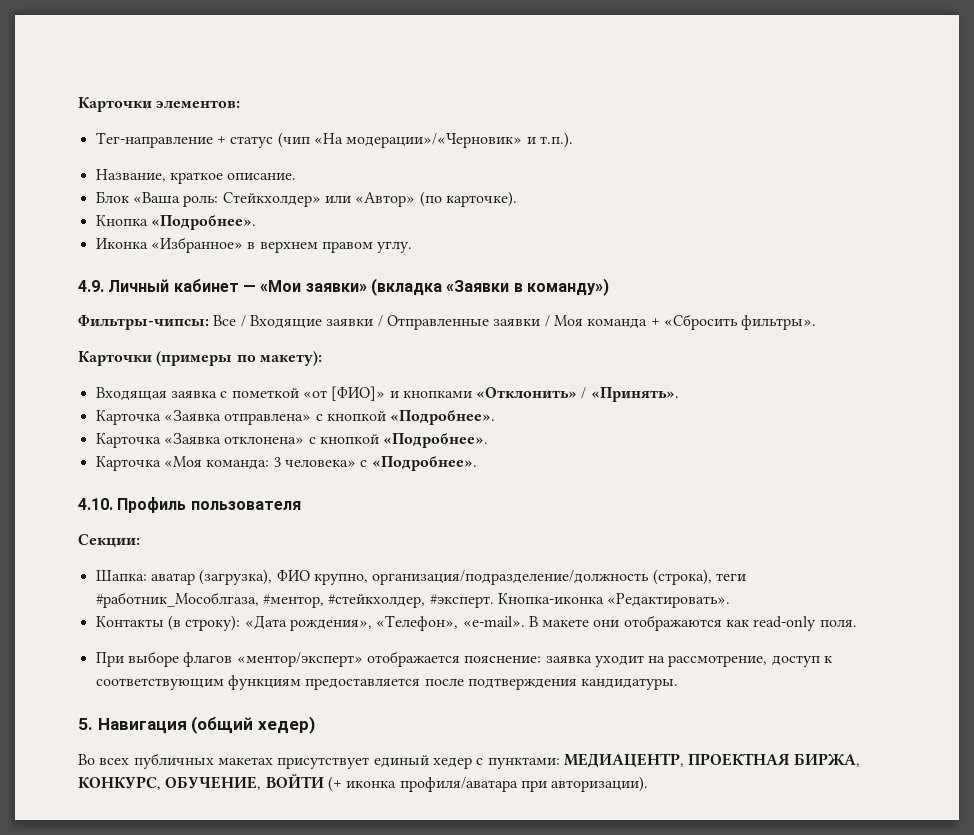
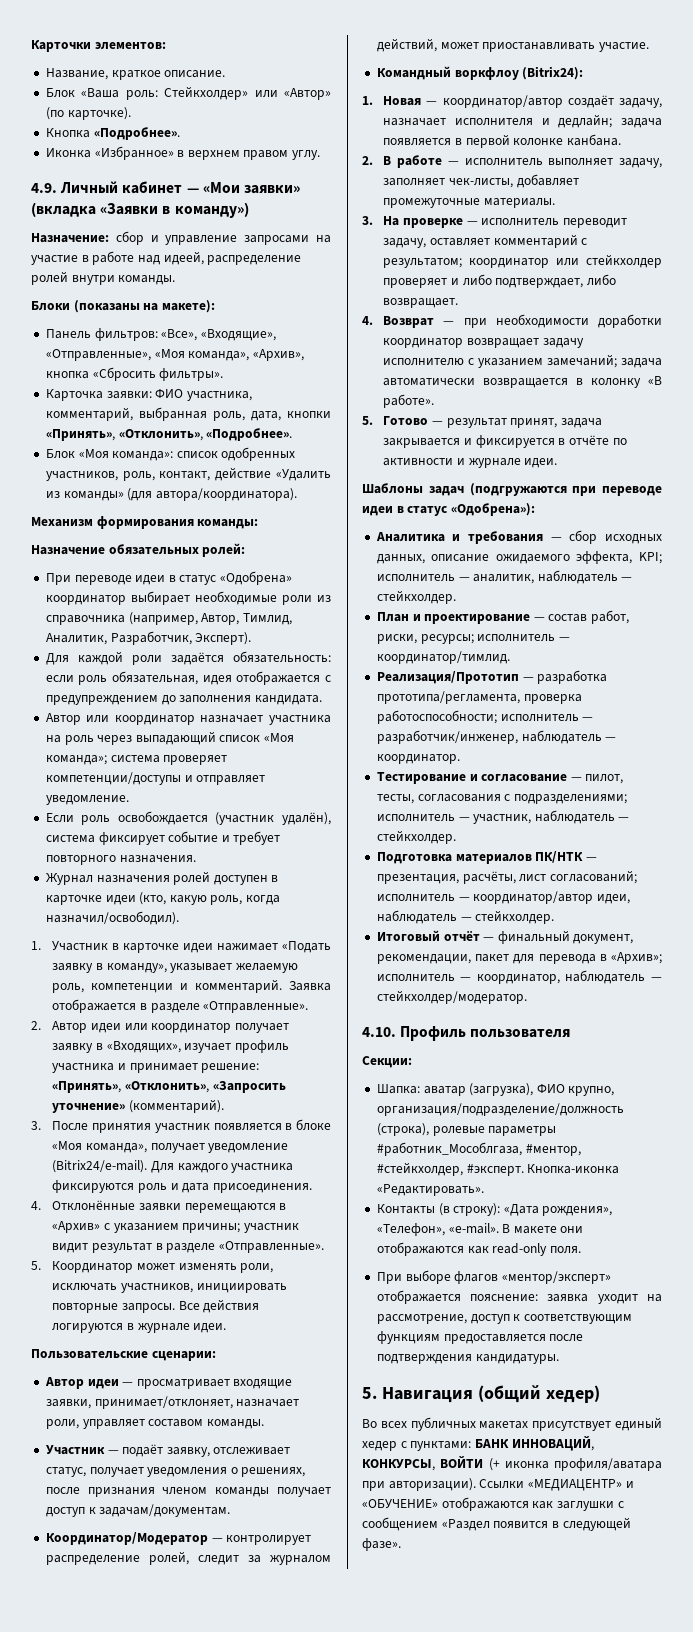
[95,132,573,148] // Тег-направление + статус (чип «На модерации»/«Черновик» и т.п.). -> (166, 46) none
[78,314,817,330] [78,351,322,366] [95,386,679,402] [95,410,496,425] [95,433,489,448] [95,456,477,471] Фильтры-чипсы: Все / Входящие заявки / Отправленные заявки / Моя команда + «Сбросить фильтры». // Карточки (примеры по макету): // Входящая заявка с пометкой «от [ФИО]» и кнопками «Отклонить» / «Принять». // Карточка «Заявка отправлена» с кнопкой «Подробнее». // Карточка «Заявка отклонена» с кнопкой «Подробнее». // Карточка «Моя команда: 3 человека» с «Подробнее». -> [31,231,332,245] [31,251,302,265] [31,271,176,285] [31,300,215,313] [45,328,276,341] [45,349,304,361] [45,367,224,381] [45,389,252,401] [45,407,331,421] [45,428,293,441] [45,447,296,461] [45,467,331,481] [45,488,297,501] [31,516,259,529] [31,543,246,557] [45,571,293,585] [45,591,331,605] [45,612,292,625] [45,631,252,645] [45,651,331,665] [45,671,331,685] [45,695,322,705] [45,713,331,725] [45,731,295,745] [45,755,228,765] [45,772,266,785] [45,795,129,805] [45,811,331,825] [45,831,281,845] [45,855,196,865] [45,871,279,885] [45,892,281,905] [45,911,179,925] [31,941,331,953] [52,963,298,973] [52,979,331,993] [52,999,309,1013] [31,1021,289,1033] [52,1040,289,1053] [52,1063,260,1073] [52,1081,286,1093] [52,1099,224,1113] [31,1119,331,1133] [52,1141,289,1153] [52,1160,294,1173] [52,1180,312,1193] [31,1200,287,1213] [52,1221,299,1233] [52,1241,324,1253] [31,1261,274,1273] [52,1283,287,1293] [52,1299,260,1313] [52,1323,227,1333] [31,1349,216,1361] [44,1377,293,1389] [45,1396,300,1409] [45,1419,264,1429] [45,1444,291,1457] [45,1467,306,1477] [45,1487,331,1497] [45,1504,231,1517] [45,1532,312,1545] [45,1551,331,1565] [376,38,649,52] [376,66,584,80] [362,95,662,108] [383,114,662,128] [383,134,621,148] [362,155,662,168] [383,174,579,188] [383,198,555,208] [362,216,627,228] [383,234,588,248] [383,254,662,268] [383,274,616,288] [383,298,459,308] [362,314,662,328] [383,338,584,348] [383,354,662,368] [383,376,662,388] [383,394,435,408] [362,416,602,428] [383,435,627,448] [383,458,558,468] [362,483,662,496] [362,503,535,516] [375,530,662,544] [376,551,662,564] [376,570,633,584] [376,590,456,604] [376,610,630,624] [376,634,570,644] [376,651,510,664] [376,670,608,684] [376,691,582,704] [376,710,594,724] [376,730,617,744] [376,754,460,764] [376,772,624,784] [376,794,627,804] [376,810,630,824] [376,830,456,844] [376,851,597,864] [376,870,637,884] [376,891,630,904] [376,910,555,924] [376,930,634,944] [376,952,662,964] [376,970,662,984] [376,990,527,1004] Назначение: сбор и управление запросами на участие в работе над идеей, распределение ролей внутри команды. // Блоки (показаны на макете): // Панель фильтров: «Все», «Входящие», «Отправленные», «Моя команда», «Архив», кнопка «Сбросить фильтры». // Карточка заявки: ФИО участника, комментарий, выбранная роль, дата, кнопки «Принять», «Отклонить», «Подробнее». // Блок «Моя команда»: список одобренных участников, роль, контакт, действие «Удалить из команды» (для автора/координатора). // Механизм формирования команды: // Назначение обязательных ролей: // При переводе идеи в статус «Одобрена» координатор выбирает необходимые роли из справочника (например, Автор, Тимлид, Аналитик, Разработчик, Эксперт). // Для каждой роли задаётся обязательность: если роль обязательная, идея отображается с предупреждением до заполнения кандидата. // Автор или координатор назначает участника на роль через выпадающий список «Моя команда»; система проверяет компетенции/доступы и отправляет уведомление. // Если роль освобождается (участник удалён), система фиксирует событие и требует повторного назначения. // Журнал назначения ролей доступен в карточке идеи (кто, какую роль, когда назначил/освободил). // 1. Участник в карточке идеи нажимает «Подать заявку в команду», указывает желаемую роль, компетенции и комментарий. Заявка отображается в разделе «Отправленные». // 2. Автор идеи или координатор получает заявку в «Входящих», изучает профиль участника и принимает решение: «Принять», «Отклонить», «Запросить уточнение» (комментарий). // 3. После принятия участник появляется в блоке «Моя команда», получает уведомление (Bitrix24/e-mail). Для каждого участника фиксируются роль и дата присоединения. // 4. Отклонённые заявки перемещаются в «Архив» с указанием причины; участник видит результат в разделе «Отправленные». // 5. Координатор может изменять роли, исключать участников, инициировать повторные запросы. Все действия логируются в журнале идеи. // Пользовательские сценарии: // Автор идеи — просматривает входящие заявки, принимает/отклоняет, назначает роли, управляет составом команды. // Участник — подаёт заявку, отслеживает статус, получает уведомления о решениях, после признания членом команды получает доступ к задачам/документам. // Координатор/Модератор — контролирует распределение ролей, следит за журналом действий, может приостанавливать участие. // Командный воркфлоу (Bitrix24): // 1. Новая — координатор/автор создаёт задачу, назначает исполнителя и дедлайн; задача появляется в первой колонке канбана. // 2. В работе — исполнитель выполняет задачу, заполняет чек-листы, добавляет промежуточные материалы. // 3. На проверке — исполнитель переводит задачу, оставляет комментарий с результатом; координатор или стейкхолдер проверяет и либо подтверждает, либо возвращает. // 4. Возврат — при необходимости доработки координатор возвращает задачу исполнителю с указанием замечаний; задача автоматически возвращается в колонку «В работе». // 5. Готово — результат принят, задача закрывается и фиксируется в отчёте по активности и журнале идеи. // Шаблоны задач (подгружаются при переводе идеи в статус «Одобрена»): // Аналитика и требования — сбор исходных данных, описание ожидаемого эффекта, KPI; исполнитель — аналитик, наблюдатель — стейкхолдер. // План и проектирование — состав работ, риски, ресурсы; исполнитель — координатор/тимлид. // Реализация/Прототип — разработка прототипа/регламента, проверка работоспособности; исполнитель — разработчик/инженер, наблюдатель — координатор. // Тестирование и согласование — пилот, тесты, согласования с подразделениями; исполнитель — участник, наблюдатель — стейкхолдер. // Подготовка материалов ПК/НТК — презентация, расчёты, лист согласований; исполнитель — координатор/автор идеи, наблюдатель — стейкхолдер. // Итоговый отчёт — финальный документ, рекомендации, пакет для перевода в «Архив»; исполнитель — координатор, наблюдатель — стейкхолдер/модератор.
[715,573,746,581] теги -> [432,1126,557,1136] ролевые параметры
[563,753,860,768] [78,776,262,790] МЕДИАЦЕНТР, ПРОЕКТНАЯ БИРЖА, КОНКУРС, ОБУЧЕНИЕ, -> [474,1436,594,1451] [362,1459,435,1471] БАНК ИННОВАЦИЙ, КОНКУРСЫ,
(649, 784) none -> [479,1479,634,1491] [362,1497,624,1511] [362,1517,631,1531] [362,1538,401,1551] Ссылки «МЕДИАЦЕНТР» и «ОБУЧЕНИЕ» отображаются как заглушки с сообщением «Раздел появится в следующей фазе».

